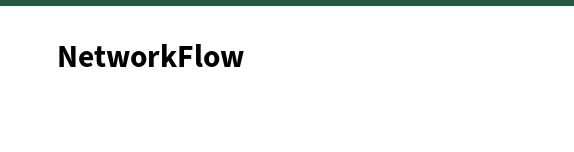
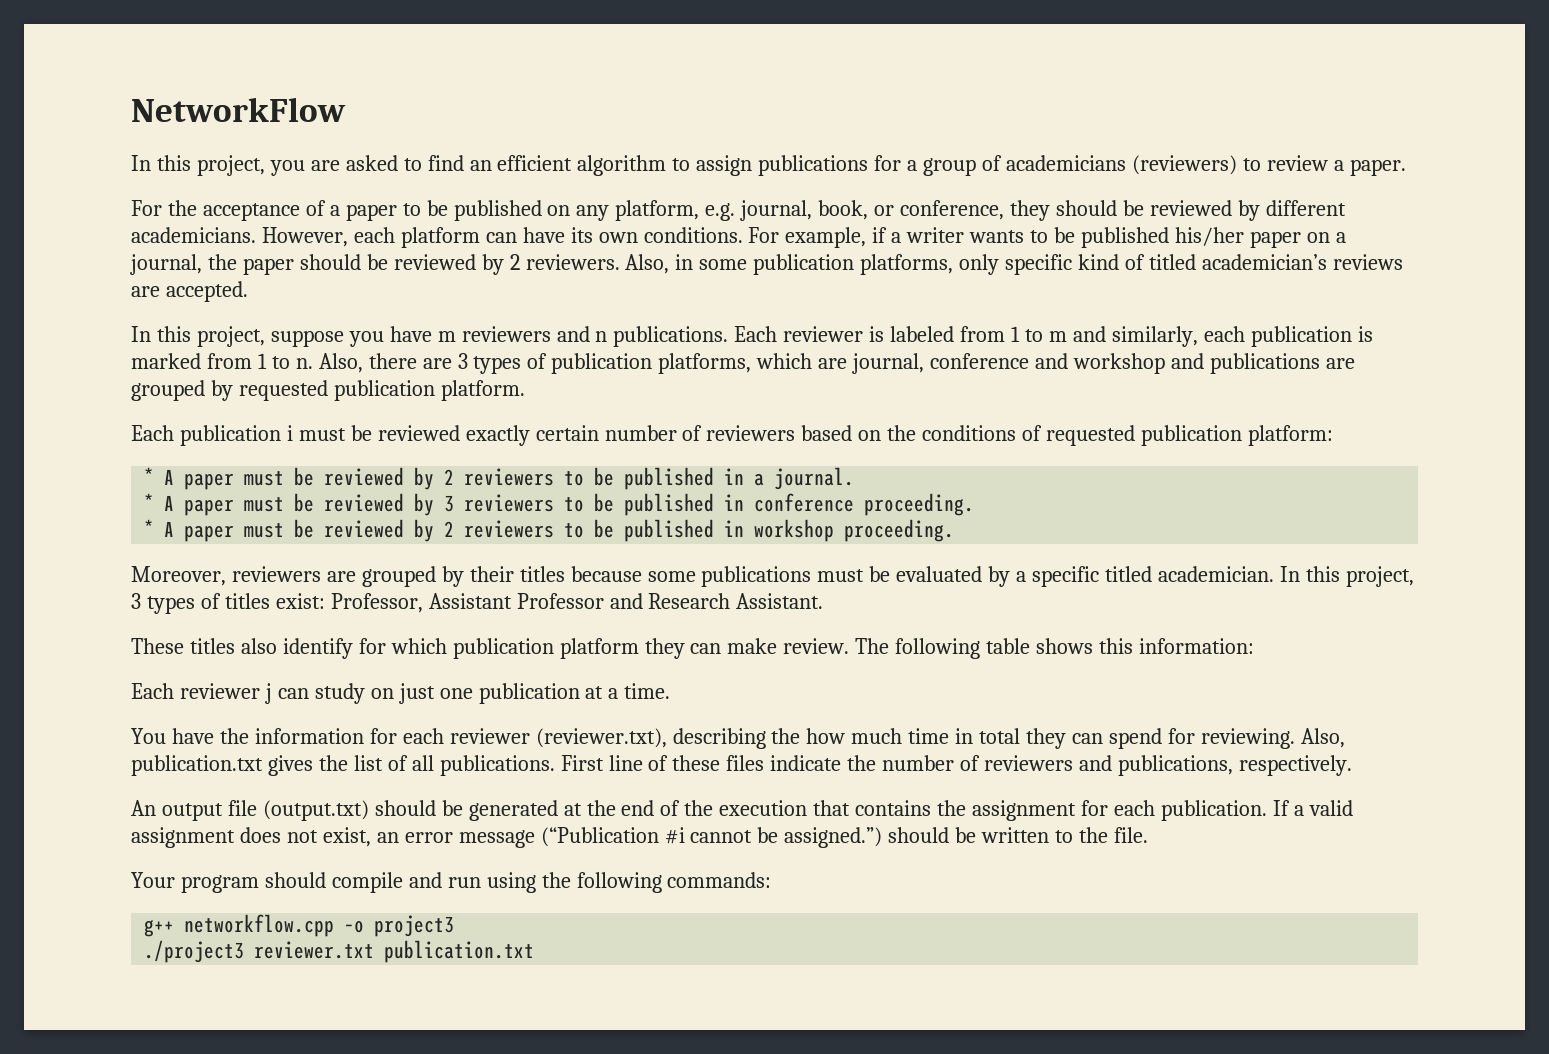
(244, 55) none -> [131,155,1406,176] [131,200,1346,221] [131,227,1346,248] [130,254,1403,275] [131,281,248,302] [131,326,1373,347] [131,353,1355,374] [131,380,525,401] [131,425,1333,446] [144,467,855,490] [144,493,975,516] [144,519,955,542] [131,566,1414,587] [131,593,824,614] [131,638,1254,659] [131,683,671,704] [131,728,1345,749] [131,755,1352,776] [131,800,1353,821] [131,827,1148,848] [131,872,772,893] [144,914,455,937] [144,940,535,963] // In this project, you are asked to find an efficient algorithm to assign publications for a group of academicians (reviewers) to review a paper. // For the acceptance of a paper to be published on any platform, e.g. journal, book, or conference, they should be reviewed by different academicians. However, each platform can have its own conditions. For example, if a writer wants to be published his/her paper on a journal, the paper should be reviewed by 2 reviewers. Also, in some publication platforms, only specific kind of titled academician’s reviews are accepted. // In this project, suppose you have m reviewers and n publications. Each reviewer is labeled from 1 to m and similarly, each publication is marked from 1 to n. Also, there are 3 types of publication platforms, which are journal, conference and workshop and publications are grouped by requested publication platform. // Each publication i must be reviewed exactly certain number of reviewers based on the conditions of requested publication platform: // * A paper must be reviewed by 2 reviewers to be published in a journal. // * A paper must be reviewed by 3 reviewers to be published in conference proceeding. // * A paper must be reviewed by 2 reviewers to be published in workshop proceeding. // Moreover, reviewers are grouped by their titles because some publications must be evaluated by a specific titled academician. In this project, 3 types of titles exist: Professor, Assistant Professor and Research Assistant. // These titles also identify for which publication platform they can make review. The following table shows this information: // Each reviewer j can study on just one publication at a time. // You have the information for each reviewer (reviewer.txt), describing the how much time in total they can spend for reviewing. Also, publication.txt gives the list of all publications. First line of these files indicate the number of reviewers and publications, respectively. // An output file (output.txt) should be generated at the end of the execution that contains the assignment for each publication. If a valid assignment does not exist, an error message (“Publication #i cannot be assigned.”) should be written to the file. // Your program should compile and run using the following commands: // g++ networkflow.cpp –o project3 // ./project3 reviewer.txt publication.txt

